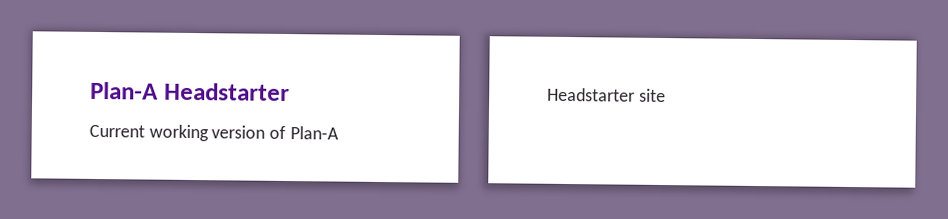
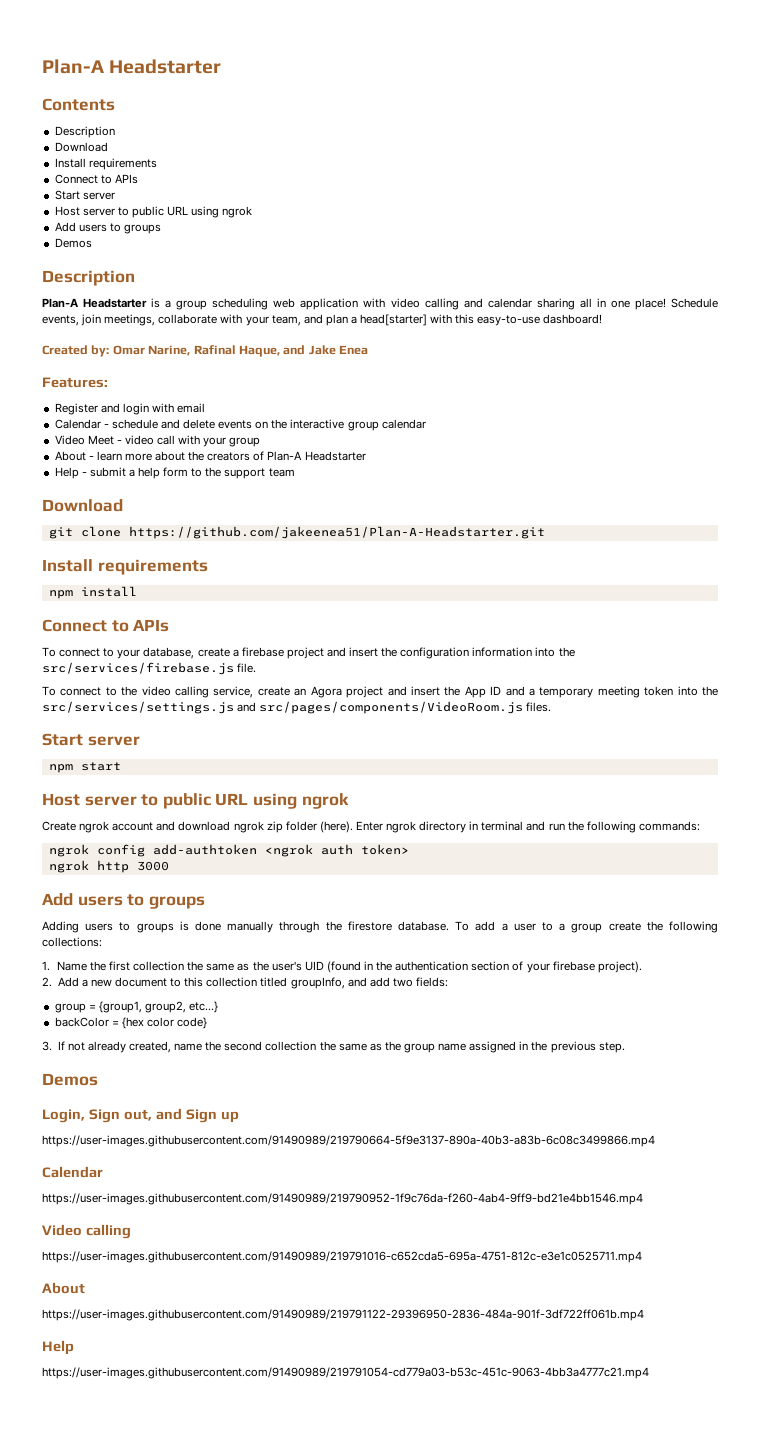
[90,81,290,102] [89,124,339,142] [547,87,666,103] Plan-A Headstarter // Current working version of Plan-A Headstarter site -> [42,59,222,74] [42,98,115,111] [54,126,115,138] [54,142,108,152] [54,158,157,170] [54,174,138,184] [54,190,115,200] [54,206,253,218] [54,222,161,234] [54,238,92,248] [42,270,135,286] [42,298,718,310] [42,314,603,326] [42,345,368,357] [42,377,108,388] [54,403,206,415] [54,419,426,431] [54,435,261,447] [54,451,366,461] [54,467,295,479] [42,499,123,512] [48,526,545,539] [42,559,208,575] [48,586,137,599] [42,619,170,632] [42,647,575,659] [42,662,257,675] [42,686,718,698] [42,701,552,714] [42,733,140,746] [48,762,121,773] [42,793,349,809] [42,821,700,833] [48,844,409,857] [48,860,169,873] [42,893,205,909] [42,921,719,933] [42,937,102,947] [42,961,642,973] [42,977,449,989] [54,1001,219,1013] [54,1017,208,1029] [42,1041,625,1053] [42,1073,98,1086] [42,1108,239,1123] [42,1135,655,1147] [42,1166,103,1178] [42,1193,643,1205] [42,1224,131,1239] [42,1251,642,1263] [42,1282,85,1294] [42,1309,644,1321] [42,1340,74,1355] [42,1367,649,1379] Plan-A Headstarter // Contents // Description // Download // Install requirements // Connect to APIs // Start server // Host server to public URL using ngrok // Add users to groups // Demos // Description // Plan-A Headstarter is a group scheduling web application with video calling and calendar sharing all in one place! Schedule events, join meetings, collaborate with your team, and plan a head[starter] with this easy-to-use dashboard! // Created by: Omar Narine, Rafinal Haque, and Jake Enea // Features: // Register and login with email // Calendar - schedule and delete events on the interactive group calendar // Video Meet - video call with your group // About - learn more about the creators of Plan-A Headstarter // Help - submit a help form to the support team // Download // git clone https://github.com/jakeenea51/Plan-A-Headstarter.git // Install requirements // npm install // Connect to APIs // To connect to your database, create a firebase project and insert the configuration information into the src/services/firebase.js file. // To connect to the video calling service, create an Agora project and insert the App ID and a temporary meeting token into the src/services/settings.js and src/pages/components/VideoRoom.js files. // Start server // npm start // Host server to public URL using ngrok // Create ngrok account and download ngrok zip folder (here). Enter ngrok directory in terminal and run the following commands: // ngrok config add-authtoken <ngrok auth token> // ngrok http 3000 // Add users to groups // Adding users to groups is done manually through the firestore database. To add a user to a group create the following collections: // 1. Name the first collection the same as the user's UID (found in the authentication section of your firebase project). // 2. Add a new document to this collection titled groupInfo, and add two fields: // group = {group1, group2, etc...} // backColor = {hex color code} // 3. If not already created, name the second collection the same as the group name assigned in the previous step. // Demos // Login, Sign out, and Sign up // https://user-images.githubusercontent.com/91490989/219790664-5f9e3137-890a-40b3-a83b-6c08c3499866.mp4 // Calendar // https://user-images.githubusercontent.com/91490989/219790952-1f9c76da-f260-4ab4-9ff9-bd21e4bb1546.mp4 // Video calling // https://user-images.githubusercontent.com/91490989/219791016-c652cda5-695a-4751-812c-e3e1c0525711.mp4 // About // https://user-images.githubusercontent.com/91490989/219791122-29396950-2836-484a-901f-3df722ff061b.mp4 // Help // https://user-images.githubusercontent.com/91490989/219791054-cd779a03-b53c-451c-9063-4bb3a4777c21.mp4

